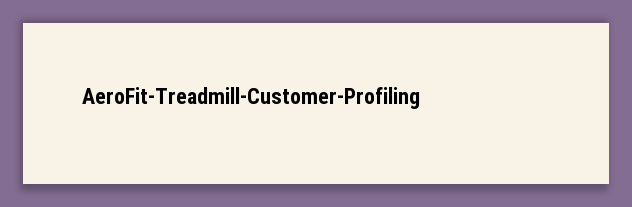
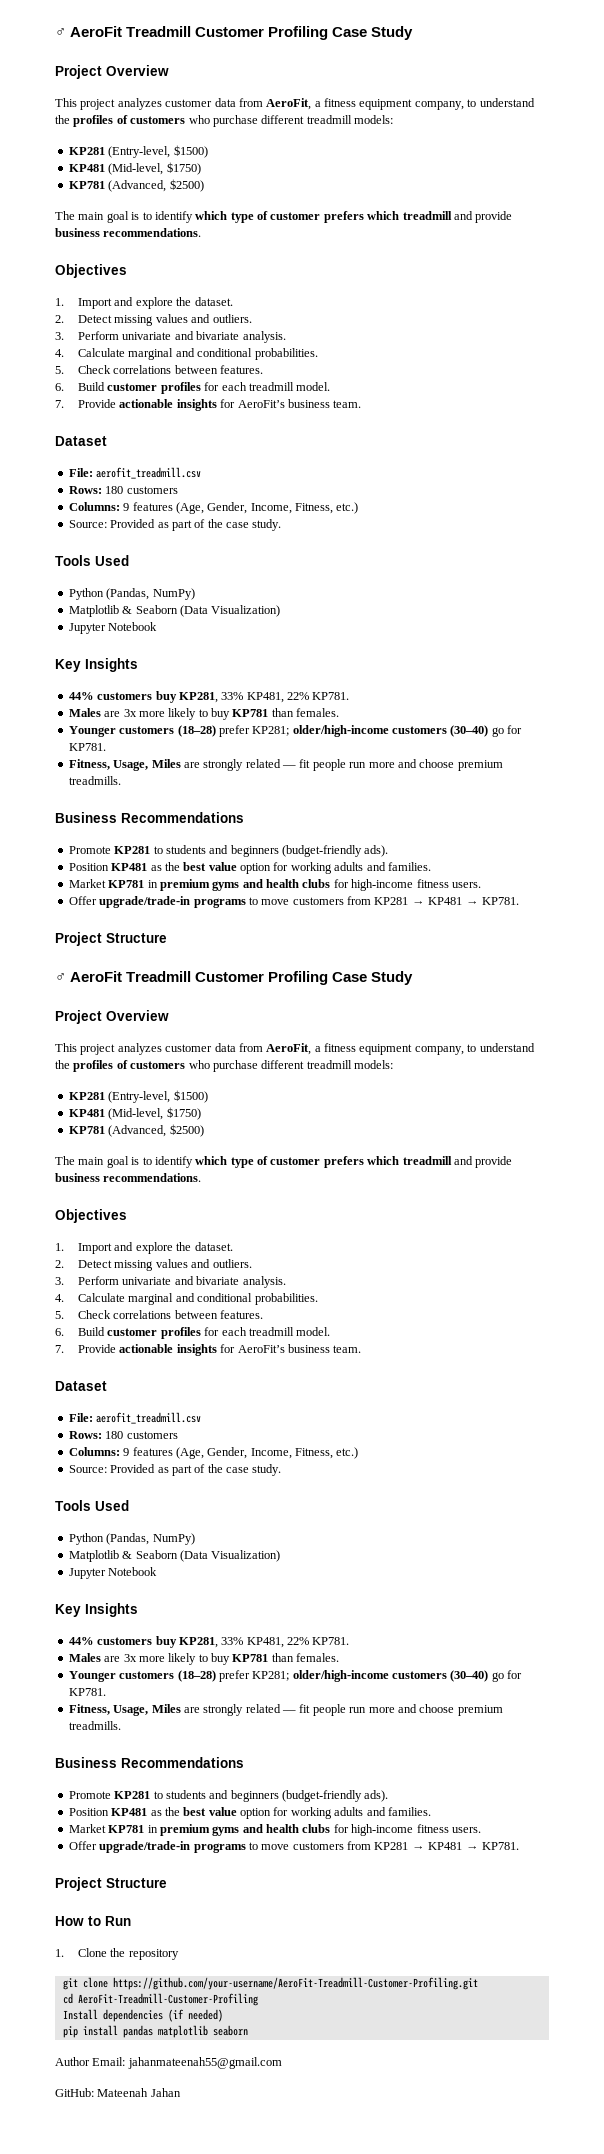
[82,87,420,109] AeroFit-Treadmill-Customer-Profiling -> [55,26,414,40] [55,65,169,79] [55,98,535,110] [55,115,393,127] [68,145,208,158] [68,162,201,175] [68,179,204,192] [55,211,513,223] [55,228,202,237] [55,264,127,278] [55,297,233,309] [55,314,252,326] [55,331,286,343] [55,348,318,360] [55,365,264,374] [55,382,331,394] [55,399,362,411] [55,436,107,446] [68,467,202,479] [68,486,178,494] [68,502,359,514] [68,519,282,531] [55,555,129,566] [68,588,195,600] [68,605,281,617] [68,622,158,634] [55,658,138,672] [68,691,350,703] [68,708,340,720] [68,725,523,737] [68,743,106,751] [68,759,503,771] [68,776,121,785] [55,812,244,823] [68,845,389,857] [68,862,431,874] [68,879,481,891] [68,896,519,908] [55,932,167,946] [55,971,414,985] [55,1010,169,1024] [55,1043,535,1055] [55,1060,393,1072] [68,1090,208,1103] [68,1107,201,1120] [68,1124,204,1137] [55,1156,513,1168] [55,1173,202,1182] [55,1209,127,1223] [55,1242,233,1254] [55,1259,252,1271] [55,1276,286,1288] [55,1293,318,1305] [55,1310,264,1319] [55,1327,331,1339] [55,1344,362,1356] [55,1381,107,1391] [68,1412,202,1424] [68,1431,178,1439] [68,1447,359,1459] [68,1464,282,1476] [55,1500,129,1511] [68,1533,195,1545] [68,1550,281,1562] [68,1567,158,1579] [55,1603,138,1617] [68,1636,350,1648] [68,1653,340,1665] [68,1670,523,1682] [68,1688,106,1696] [68,1704,503,1716] [68,1721,121,1730] [55,1757,244,1768] [68,1790,389,1802] [68,1807,431,1819] [68,1824,481,1836] [68,1841,519,1853] [55,1877,167,1891] [55,1916,131,1926] [55,1948,179,1960] [62,1977,478,1990] [62,1993,258,2006] [62,2009,223,2022] [62,2025,248,2038] [55,2057,282,2069] [55,2088,181,2097] ♂ AeroFit Treadmill Customer Profiling Case Study // Project Overview // This project analyzes customer data from AeroFit, a fitness equipment company, to understand the profiles of customers who purchase different treadmill models: // KP281 (Entry-level, $1500) // KP481 (Mid-level, $1750) // KP781 (Advanced, $2500) // The main goal is to identify which type of customer prefers which treadmill and provide business recommendations. // Objectives // 1. Import and explore the dataset. // 2. Detect missing values and outliers. // 3. Perform univariate and bivariate analysis. // 4. Calculate marginal and conditional probabilities. // 5. Check correlations between features. // 6. Build customer profiles for each treadmill model. // 7. Provide actionable insights for AeroFit’s business team. // Dataset // File: aerofit_treadmill.csv // Rows: 180 customers // Columns: 9 features (Age, Gender, Income, Fitness, etc.) // Source: Provided as part of the case study. // Tools Used // Python (Pandas, NumPy) // Matplotlib & Seaborn (Data Visualization) // Jupyter Notebook // Key Insights // 44% customers buy KP281, 33% KP481, 22% KP781. // Males are 3x more likely to buy KP781 than females. // Younger customers (18–28) prefer KP281; older/high-income customers (30–40) go for KP781. // Fitness, Usage, Miles are strongly related — fit people run more and choose premium treadmills. // Business Recommendations // Promote KP281 to students and beginners (budget-friendly ads). // Position KP481 as the best value option for working adults and families. // Market KP781 in premium gyms and health clubs for high-income fitness users. // Offer upgrade/trade-in programs to move customers from KP281 → KP481 → KP781. // Project Structure // ♂ AeroFit Treadmill Customer Profiling Case Study // Project Overview // This project analyzes customer data from AeroFit, a fitness equipment company, to understand the profiles of customers who purchase different treadmill models: // KP281 (Entry-level, $1500) // KP481 (Mid-level, $1750) // KP781 (Advanced, $2500) // The main goal is to identify which type of customer prefers which treadmill and provide business recommendations. // Objectives // 1. Import and explore the dataset. // 2. Detect missing values and outliers. // 3. Perform univariate and bivariate analysis. // 4. Calculate marginal and conditional probabilities. // 5. Check correlations between features. // 6. Build customer profiles for each treadmill model. // 7. Provide actionable insights for AeroFit’s business team. // Dataset // File: aerofit_treadmill.csv // Rows: 180 customers // Columns: 9 features (Age, Gender, Income, Fitness, etc.) // Source: Provided as part of the case study. // Tools Used // Python (Pandas, NumPy) // Matplotlib & Seaborn (Data Visualization) // Jupyter Notebook // Key Insights // 44% customers buy KP281, 33% KP481, 22% KP781. // Males are 3x more likely to buy KP781 than females. // Younger customers (18–28) prefer KP281; older/high-income customers (30–40) go for KP781. // Fitness, Usage, Miles are strongly related — fit people run more and choose premium treadmills. // Business Recommendations // Promote KP281 to students and beginners (budget-friendly ads). // Position KP481 as the best value option for working adults and families. // Market KP781 in premium gyms and health clubs for high-income fitness users. // Offer upgrade/trade-in programs to move customers from KP281 → KP481 → KP781. // Project Structure // How to Run // 1. Clone the repository // git clone https://github.com/your-username/AeroFit-Treadmill-Customer-Profiling.git // cd AeroFit-Treadmill-Customer-Profiling // Install dependencies (if needed) // pip install pandas matplotlib seaborn // Author Email: jahanmateenah55@gmail.com // GitHub: Mateenah Jahan

